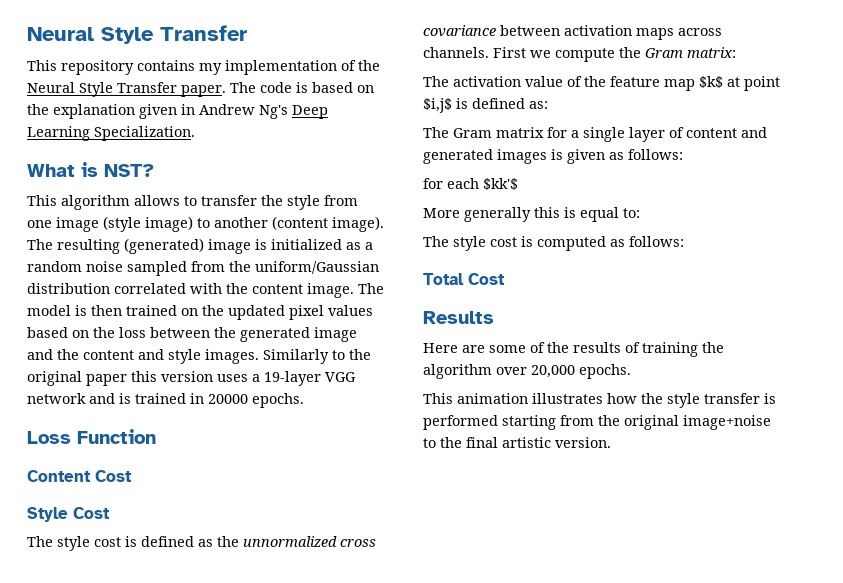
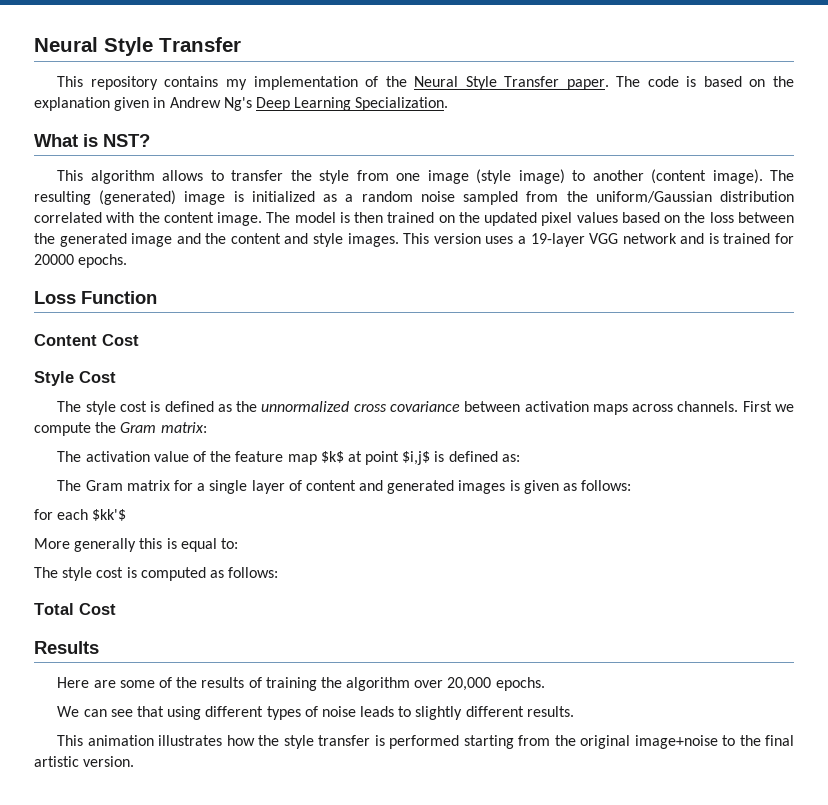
[263,349,371,364] [27,371,157,386] Similarly to the original paper this -> [403,233,430,244] This
[190,393,204,404] in -> [774,233,794,244] for
(631, 371) none -> [57,706,574,720] // We can see that using different types of noise leads to slightly different results.

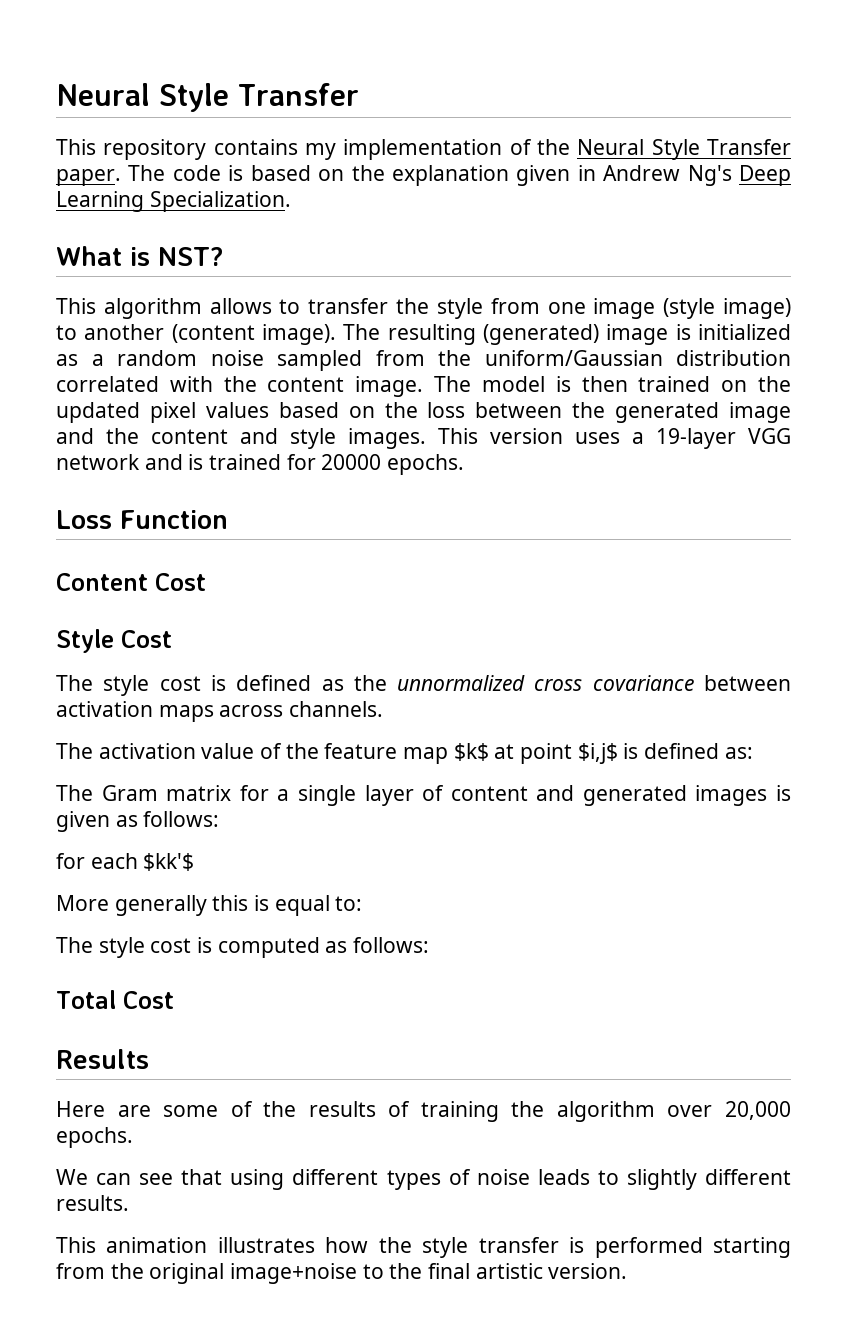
[742,401,795,412] [34,422,207,436] First we compute the Gram matrix: -> (384, 709) none

